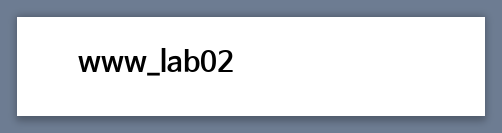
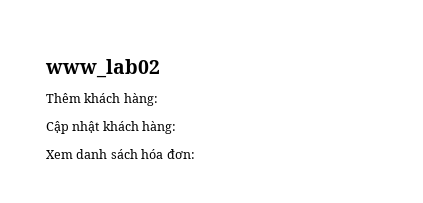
(234, 61) none -> [46,93,158,106] [46,121,177,134] [46,149,195,159] // Thêm khách hàng: // Cập nhật khách hàng: // Xem danh sách hóa đơn:

